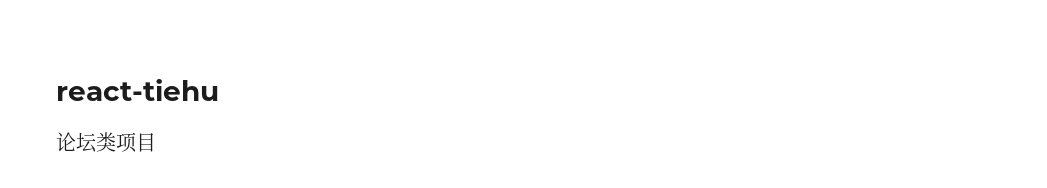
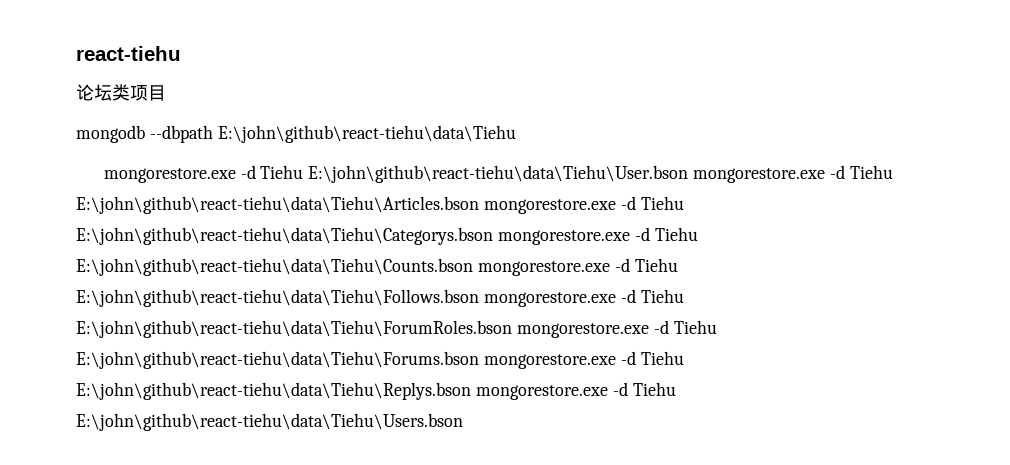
(156, 142) none -> [76,125,516,143] [103,165,893,183] [76,196,684,214] [76,227,698,245] [76,258,678,276] [76,289,684,307] [76,320,717,338] [76,351,684,369] [76,382,676,400] [76,413,463,431] // mongodb --dbpath E:\john\github\react-tiehu\data\Tiehu // mongorestore.exe -d Tiehu E:\john\github\react-tiehu\data\Tiehu\User.bson mongorestore.exe -d Tiehu E:\john\github\react-tiehu\data\Tiehu\Articles.bson mongorestore.exe -d Tiehu E:\john\github\react-tiehu\data\Tiehu\Categorys.bson mongorestore.exe -d Tiehu E:\john\github\react-tiehu\data\Tiehu\Counts.bson mongorestore.exe -d Tiehu E:\john\github\react-tiehu\data\Tiehu\Follows.bson mongorestore.exe -d Tiehu E:\john\github\react-tiehu\data\Tiehu\ForumRoles.bson mongorestore.exe -d Tiehu E:\john\github\react-tiehu\data\Tiehu\Forums.bson mongorestore.exe -d Tiehu E:\john\github\react-tiehu\data\Tiehu\Replys.bson mongorestore.exe -d Tiehu E:\john\github\react-tiehu\data\Tiehu\Users.bson

